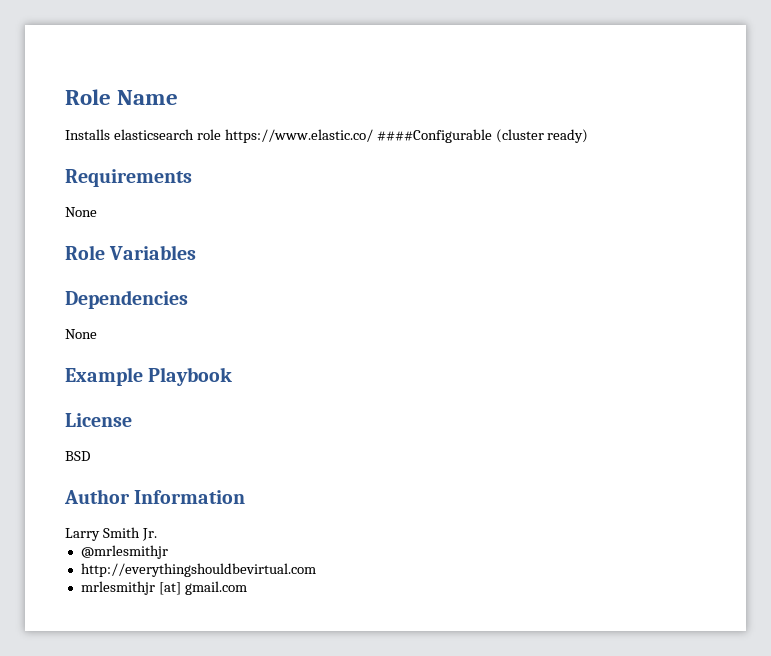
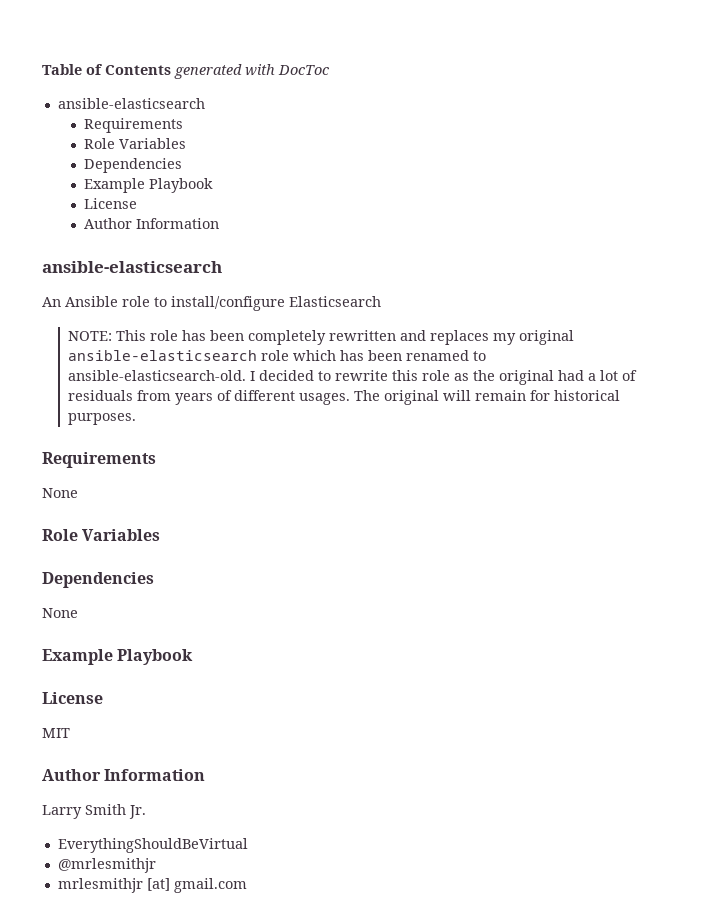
[65,89,179,105] [65,129,589,143] Role Name // Installs elasticsearch role https://www.elastic.co/ ####Configurable (cluster ready) -> [42,64,330,79] [57,98,205,109] [83,118,183,133] [83,138,186,149] [83,158,182,173] [83,178,213,193] [83,198,137,209] [83,218,219,229] [42,261,222,273] [42,296,381,311] [67,330,574,345] [67,350,486,361] [67,370,637,385] [67,390,620,405] [67,413,136,425] Table of Contents generated with DocToc // ansible-elasticsearch // Requirements // Role Variables // Dependencies // Example Playbook // License // Author Information // ansible-elasticsearch // An Ansible role to install/configure Elasticsearch // NOTE: This role has been completely rewritten and replaces my original ansible-elasticsearch role which has been renamed to ansible-elasticsearch-old. I decided to rewrite this role as the original had a lot of residuals from years of different usages. The original will remain for historical purposes.
[65,451,90,461] BSD -> [42,728,70,738] MIT
(157, 534) none -> [57,838,248,853] // EverythingShouldBeVirtual
[80,563,316,577] // http://everythingshouldbevirtual.com -> (156, 865) none

